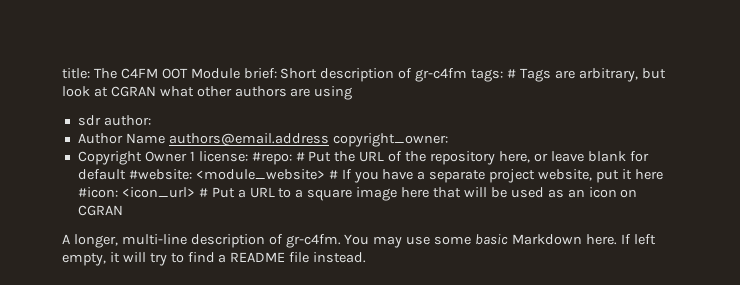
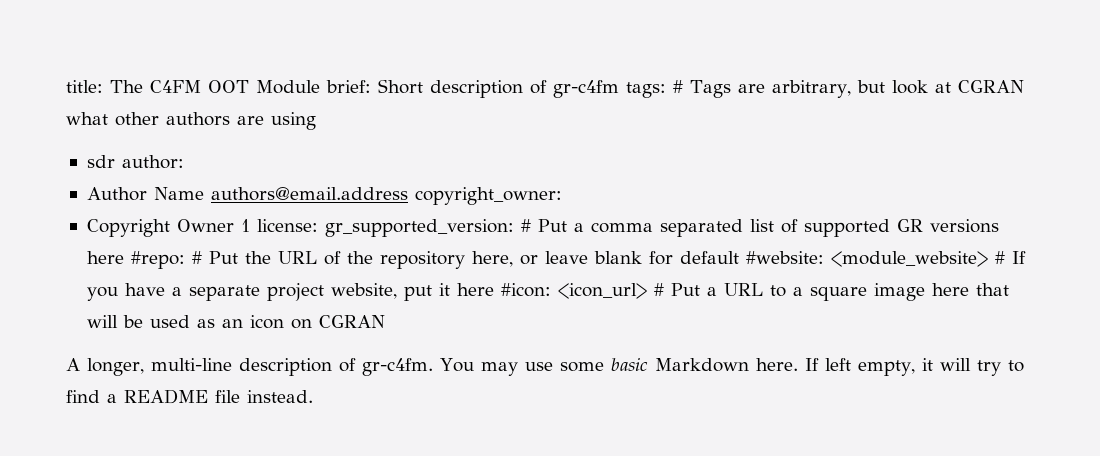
(248, 156) none -> [324,219,999,237] [86,251,124,264] gr_supported_version: # Put a comma separated list of supported GR versions here

